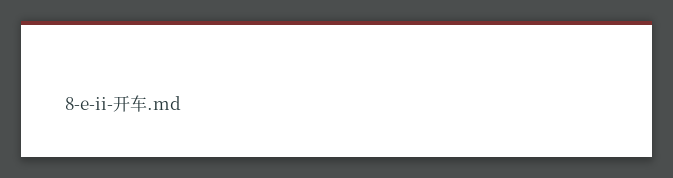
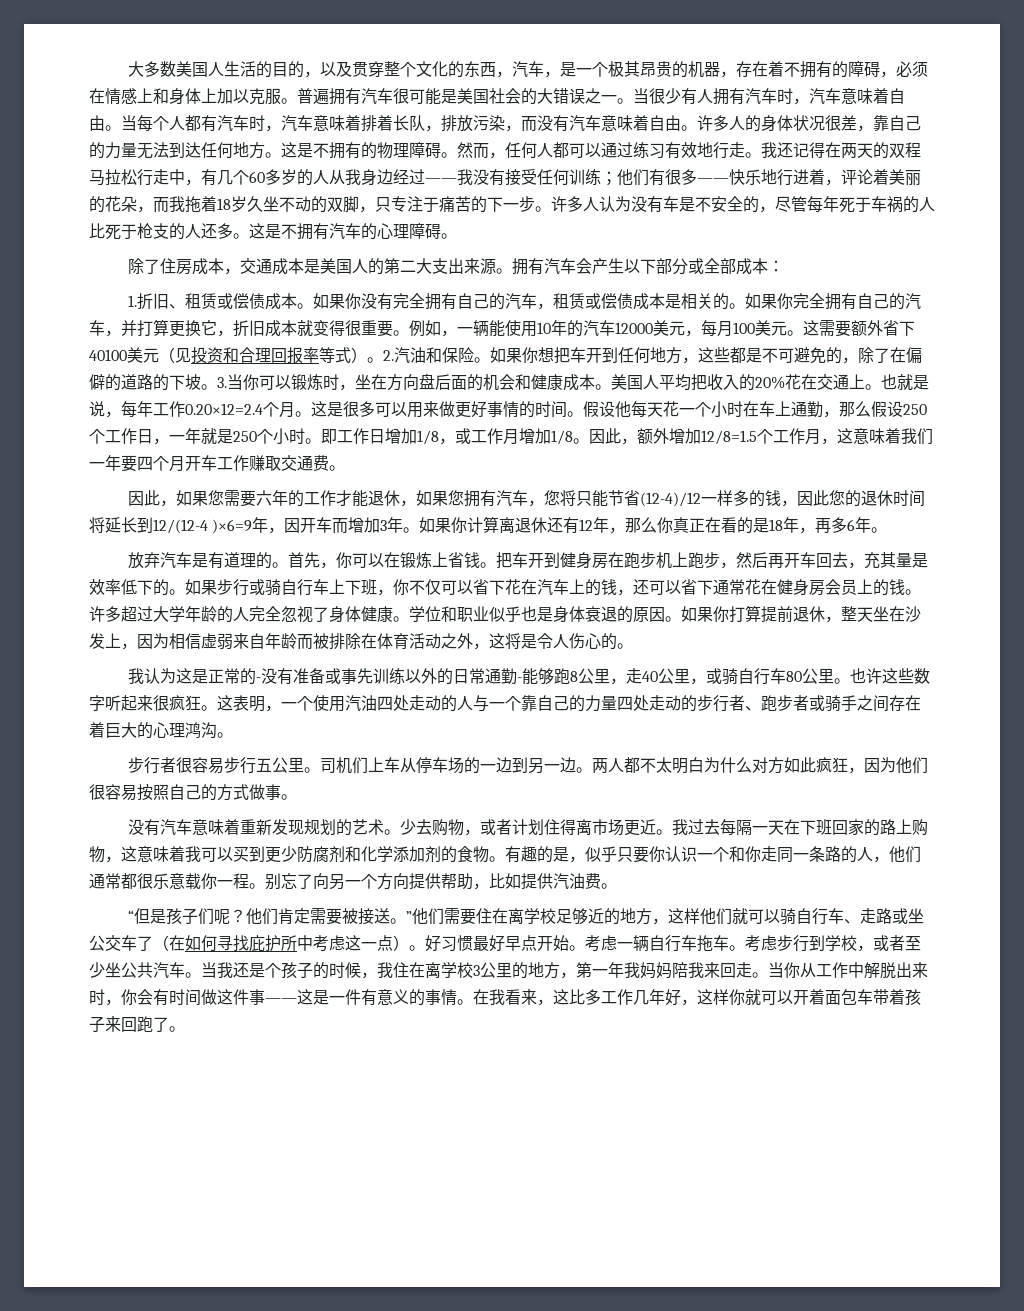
[65,95,181,112] 8-e-ii-开车.md -> [128,61,929,78] [89,88,905,105] [89,115,921,132] [89,142,921,159] [89,169,921,186] [89,196,935,213] [89,223,457,240] [128,258,785,275] [128,293,922,310] [89,319,915,337] [89,347,922,364] [89,373,929,391] [89,401,927,418] [89,428,933,445] [89,455,345,472] [128,490,926,507] [89,516,888,534] [128,552,929,569] [89,579,921,596] [89,605,921,623] [89,633,633,650] [128,668,931,685] [89,695,921,712] [89,722,233,739] [128,757,929,774] [89,784,297,801] [128,819,929,836] [89,846,921,863] [89,873,617,890] [128,908,925,925] [89,935,921,952] [89,962,928,979] [89,989,921,1006] [89,1016,185,1033] 大多数美国人生活的目的，以及贯穿整个文化的东西，汽车，是一个极其昂贵的机器，存在着不拥有的障碍，必须在情感上和身体上加以克服。普遍拥有汽车很可能是美国社会的大错误之一。当很少有人拥有汽车时，汽车意味着自由。当每个人都有汽车时，汽车意味着排着长队，排放污染，而没有汽车意味着自由。许多人的身体状况很差，靠自己的力量无法到达任何地方。这是不拥有的物理障碍。然而，任何人都可以通过练习有效地行走。我还记得在两天的双程马拉松行走中，有几个60多岁的人从我身边经过——我没有接受任何训练；他们有很多——快乐地行进着，评论着美丽的花朵，而我拖着18岁久坐不动的双脚，只专注于痛苦的下一步。许多人认为没有车是不安全的，尽管每年死于车祸的人比死于枪支的人还多。这是不拥有汽车的心理障碍。 // 除了住房成本，交通成本是美国人的第二大支出来源。拥有汽车会产生以下部分或全部成本： // 1.折旧、租赁或偿债成本。如果你没有完全拥有自己的汽车，租赁或偿债成本是相关的。如果你完全拥有自己的汽车，并打算更换它，折旧成本就变得很重要。例如，一辆能使用10年的汽车12000美元，每月100美元。这需要额外省下40100美元（见投资和合理回报率等式）。2.汽油和保险。如果你想把车开到任何地方，这些都是不可避免的，除了在偏僻的道路的下坡。3.当你可以锻炼时，坐在方向盘后面的机会和健康成本。美国人平均把收入的20%花在交通上。也就是说，每年工作0.20×12=2.4个月。这是很多可以用来做更好事情的时间。假设他每天花一个小时在车上通勤，那么假设250个工作日，一年就是250个小时。即工作日增加1/8，或工作月增加1/8。因此，额外增加12/8=1.5个工作月，这意味着我们一年要四个月开车工作赚取交通费。 // 因此，如果您需要六年的工作才能退休，如果您拥有汽车，您将只能节省(12-4)/12一样多的钱，因此您的退休时间将延长到12/(12-4 )×6=9年，因开车而增加3年。如果你计算离退休还有12年，那么你真正在看的是18年，再多6年。 // 放弃汽车是有道理的。首先，你可以在锻炼上省钱。把车开到健身房在跑步机上跑步，然后再开车回去，充其量是效率低下的。如果步行或骑自行车上下班，你不仅可以省下花在汽车上的钱，还可以省下通常花在健身房会员上的钱。许多超过大学年龄的人完全忽视了身体健康。学位和职业似乎也是身体衰退的原因。如果你打算提前退休，整天坐在沙发上，因为相信虚弱来自年龄而被排除在体育活动之外，这将是令人伤心的。 // 我认为这是正常的-没有准备或事先训练以外的日常通勤-能够跑8公里，走40公里，或骑自行车80公里。也许这些数字听起来很疯狂。这表明，一个使用汽油四处走动的人与一个靠自己的力量四处走动的步行者、跑步者或骑手之间存在着巨大的心理鸿沟。 // 步行者很容易步行五公里。司机们上车从停车场的一边到另一边。两人都不太明白为什么对方如此疯狂，因为他们很容易按照自己的方式做事。 // 没有汽车意味着重新发现规划的艺术。少去购物，或者计划住得离市场更近。我过去每隔一天在下班回家的路上购物，这意味着我可以买到更少防腐剂和化学添加剂的食物。有趣的是，似乎只要你认识一个和你走同一条路的人，他们通常都很乐意载你一程。别忘了向另一个方向提供帮助，比如提供汽油费。 // “但是孩子们呢？他们肯定需要被接送。”他们需要住在离学校足够近的地方，这样他们就可以骑自行车、走路或坐公交车了（在如何寻找庇护所中考虑这一点）。好习惯最好早点开始。考虑一辆自行车拖车。考虑步行到学校，或者至少坐公共汽车。当我还是个孩子的时候，我住在离学校3公里的地方，第一年我妈妈陪我来回走。当你从工作中解脱出来时，你会有时间做这件事——这是一件有意义的事情。在我看来，这比多工作几年好，这样你就可以开着面包车带着孩子来回跑了。

